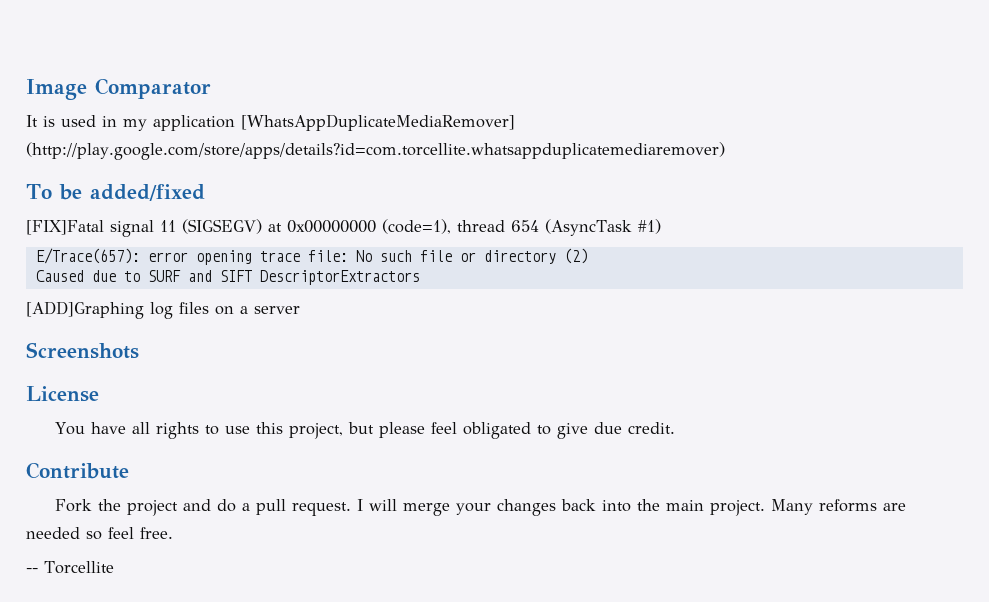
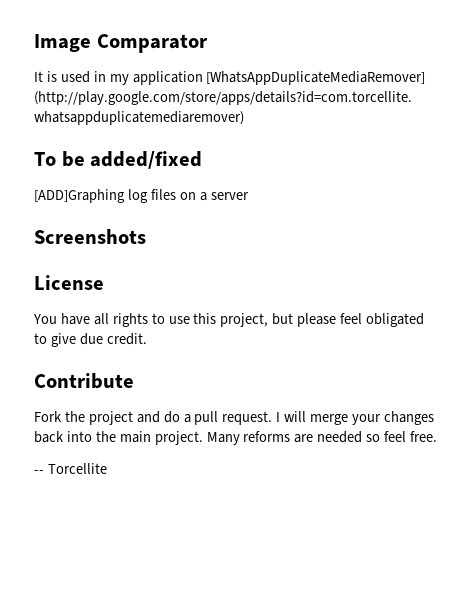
[26,219,661,237] [35,248,588,265] [35,270,420,285] // [FIX]Fatal signal 11 (SIGSEGV) at 0x00000000 (code=1), thread 654 (AsyncTask #1) // E/Trace(657): error opening trace file: No such file or directory (2) // Caused due to SURF and SIFT DescriptorExtractors -> (203, 160) none

